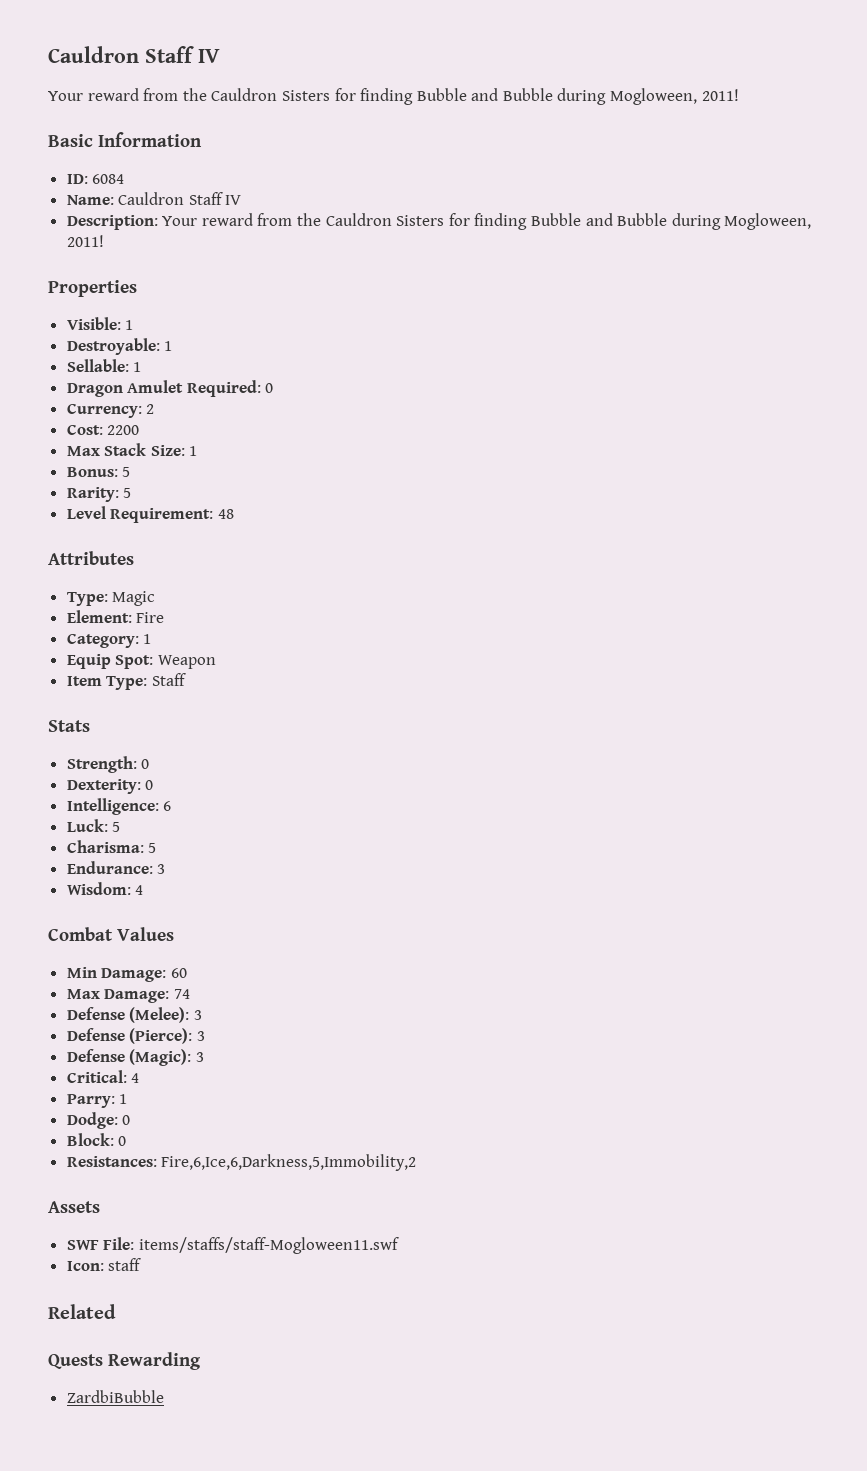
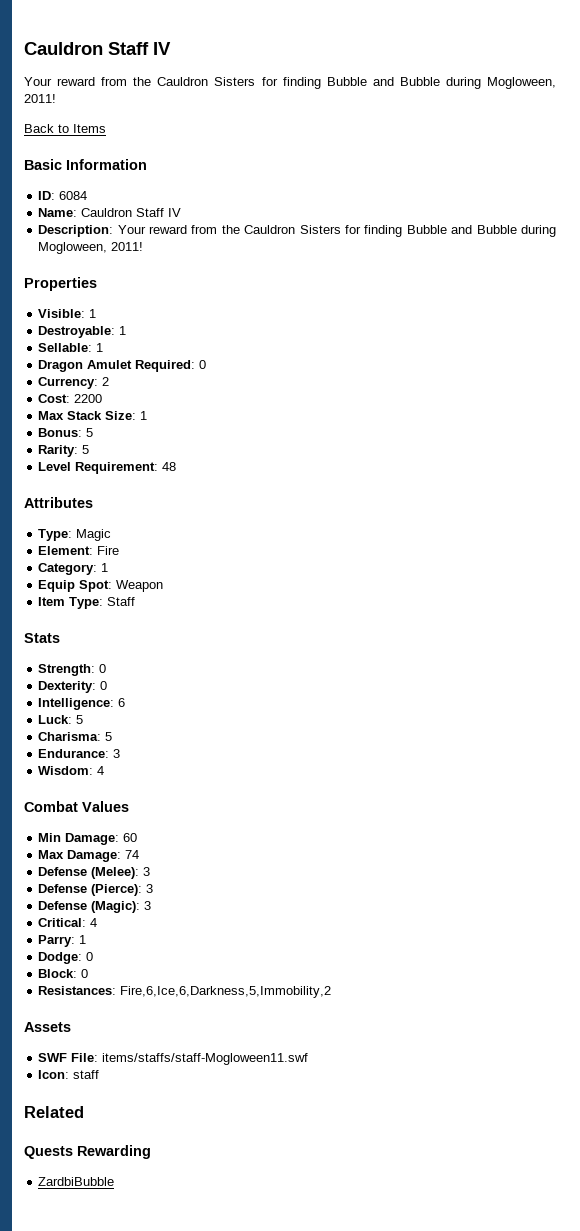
(739, 95) none -> [24,124,106,133] // Back to Items

